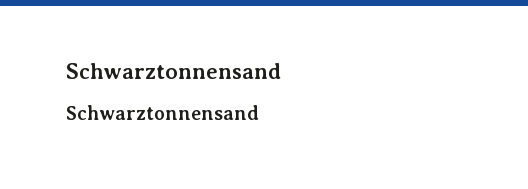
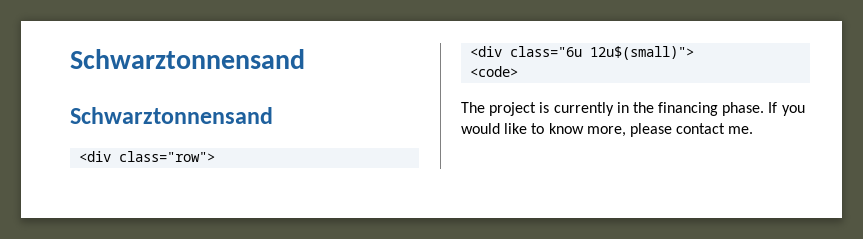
(259, 112) none -> [79,151,216,162] [470,46,695,60] [470,66,519,77] [461,102,805,116] [461,123,754,137] // <div class="row"> // <div class="6u 12u$(small)"> // <code> // The project is currently in the financing phase. If you would like to know more, please contact me.

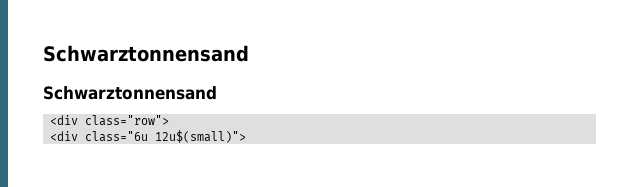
[470,66,519,77] [461,102,805,116] [461,123,754,137] // <code> // The project is currently in the financing phase. If you would like to know more, please contact me. -> (246, 136) none

